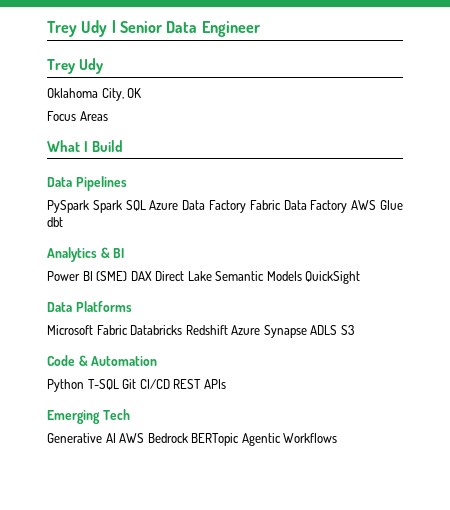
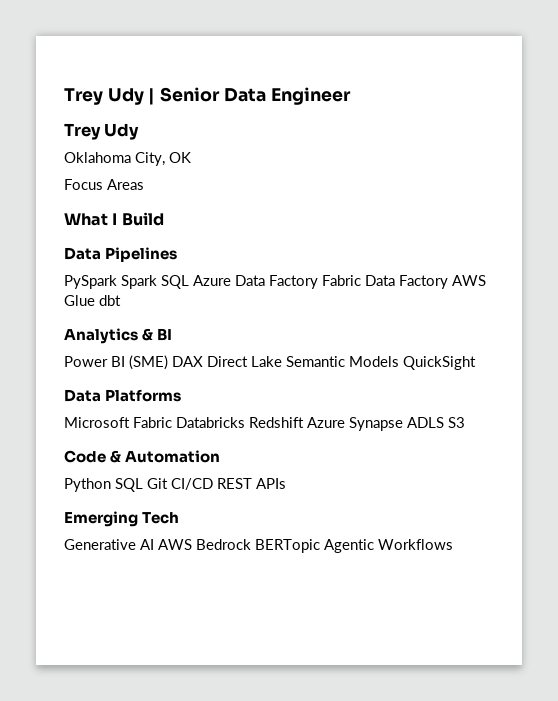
[87,379,119,390] T-SQL -> [115,478,143,492] SQL

